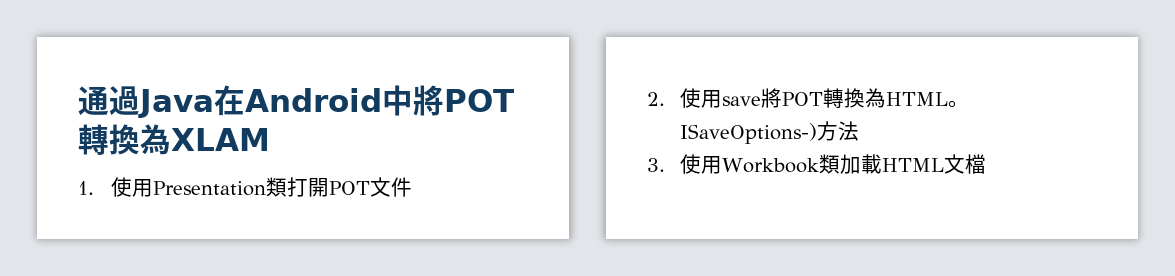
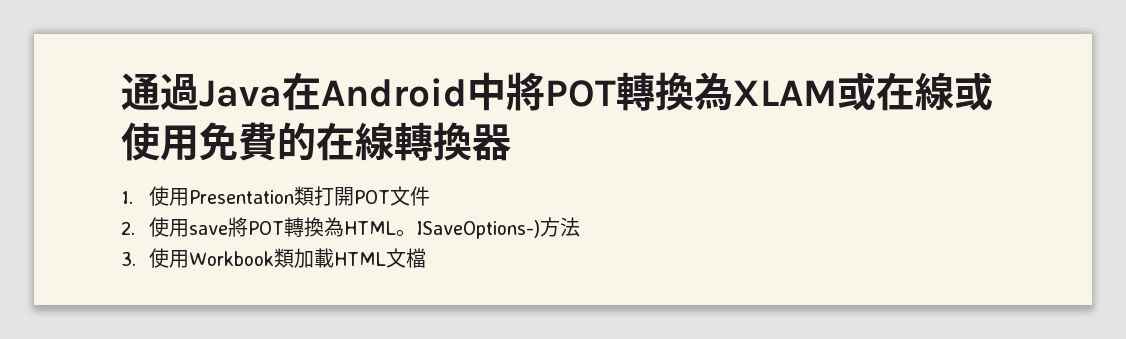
(270, 139) none -> [837,72,993,111] [121,122,511,161] 或在線或使用免費的在線轉換器

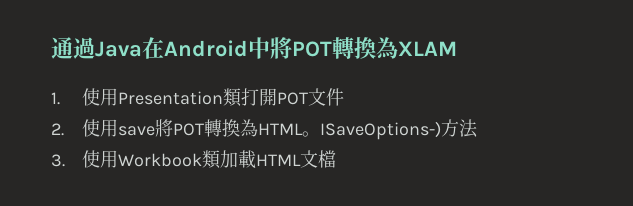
[837,72,993,111] [121,122,511,161] 或在線或使用免費的在線轉換器 -> (457, 48) none

